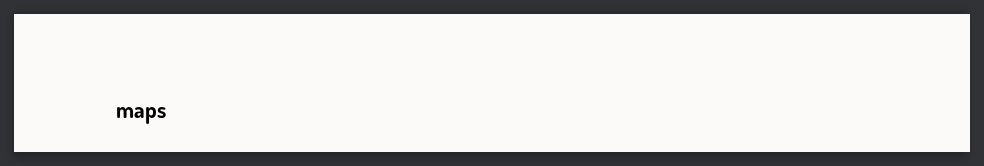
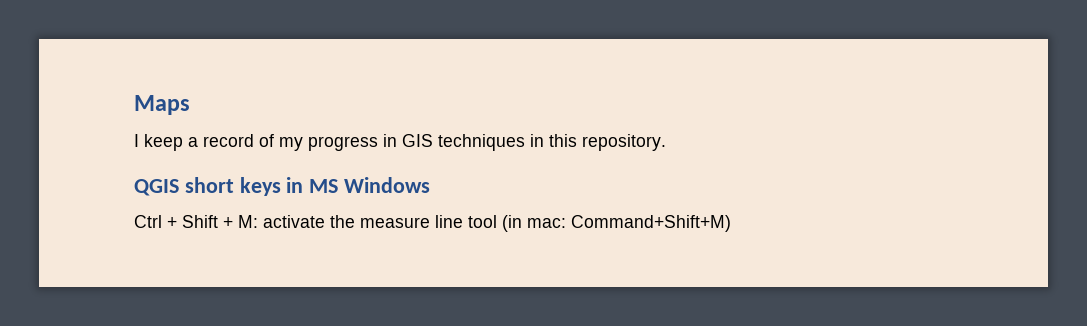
[116,107,166,124] maps -> [134,95,190,115] [134,134,666,151] [134,177,431,196] [134,215,731,232] Maps // I keep a record of my progress in GIS techniques in this repository. // QGIS short keys in MS Windows // Ctrl + Shift + M: activate the measure line tool (in mac: Command+Shift+M)

